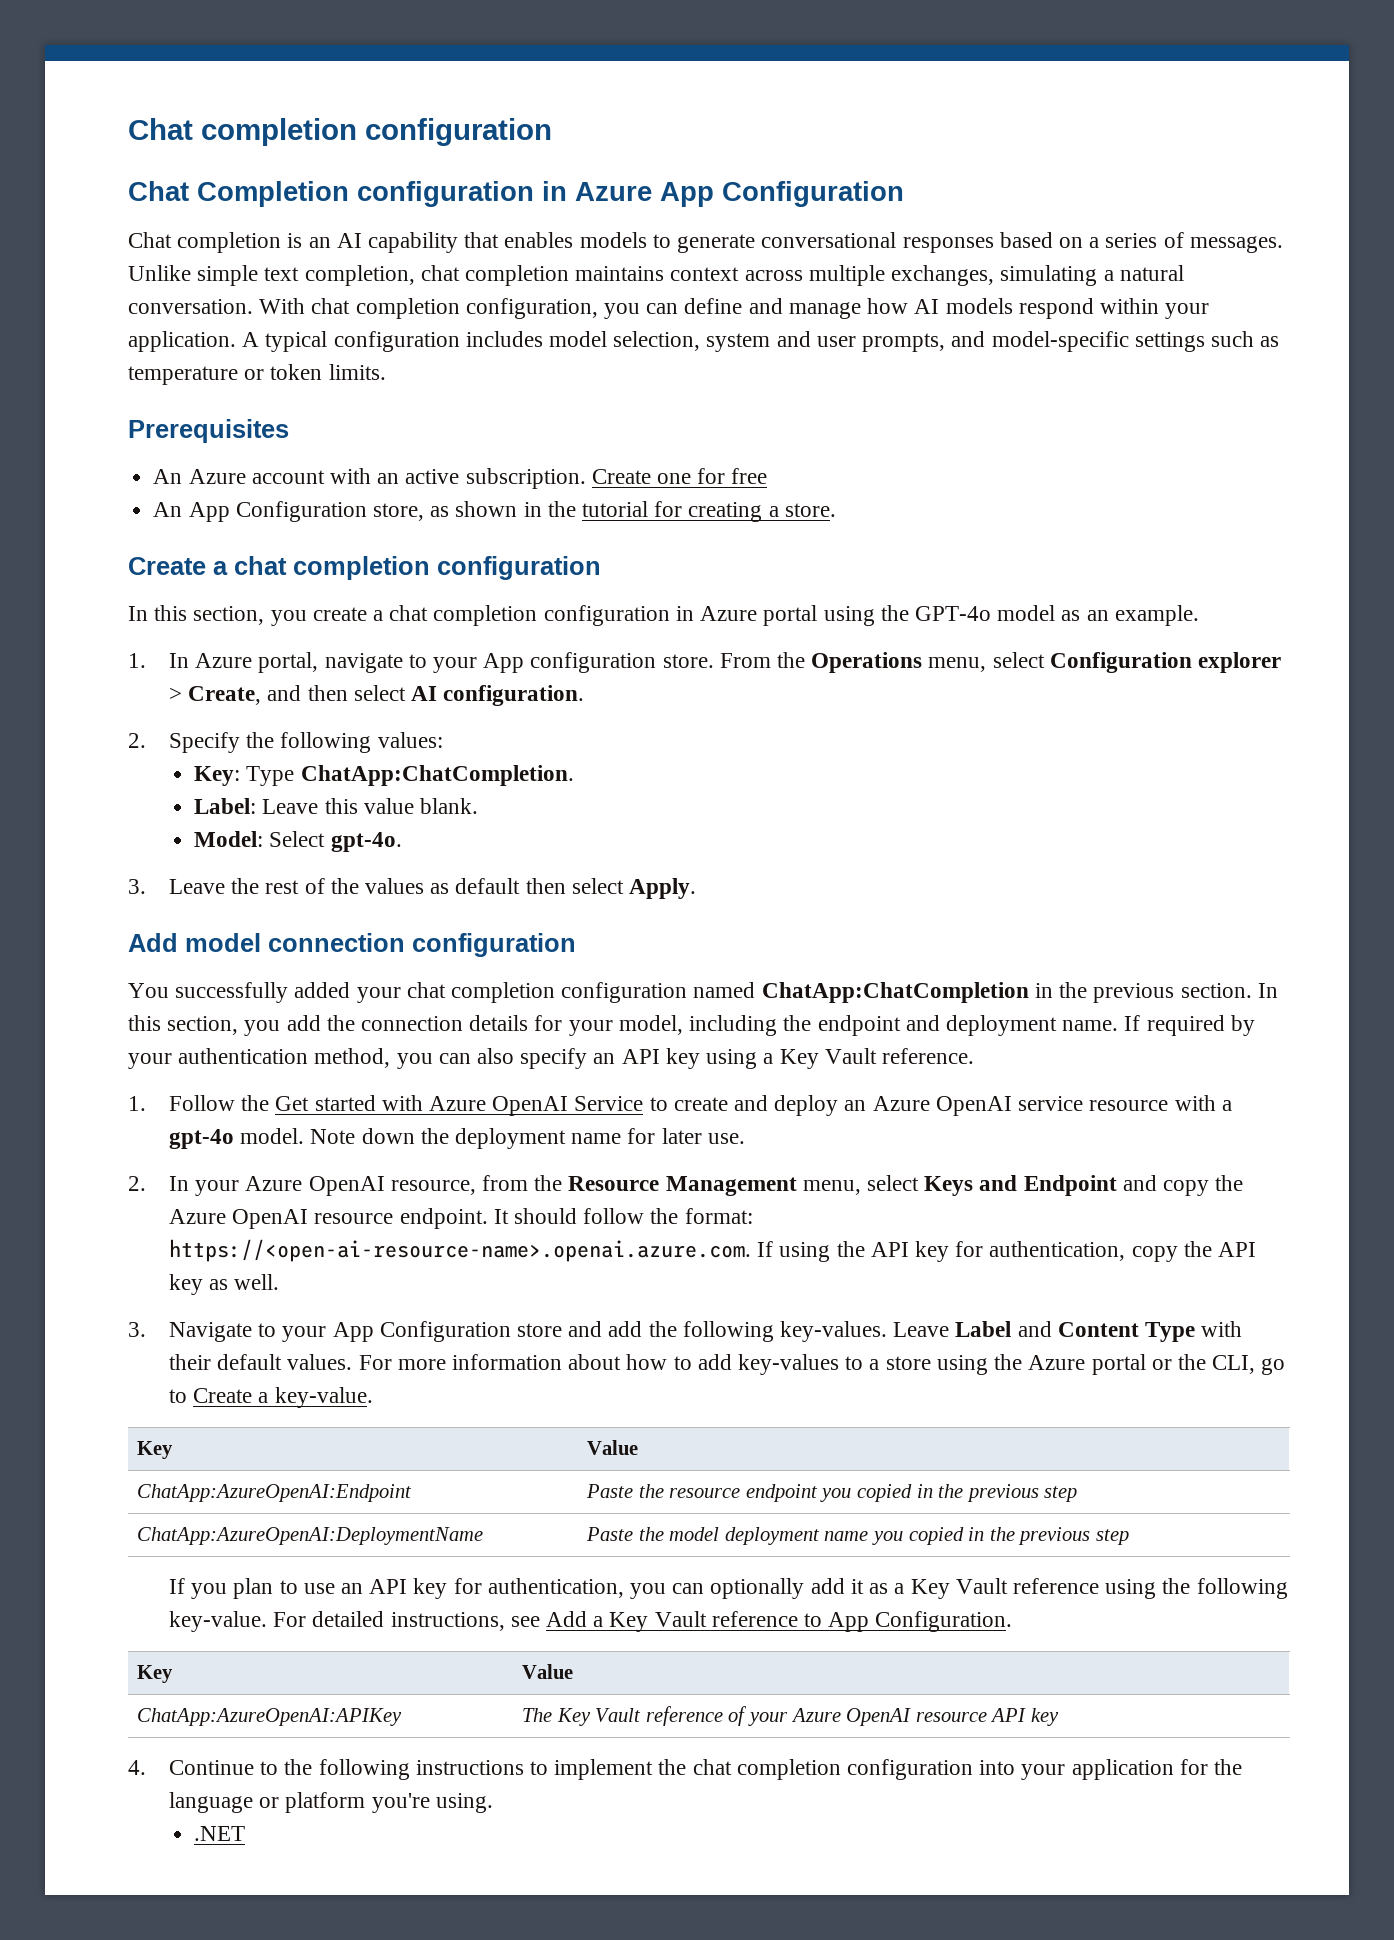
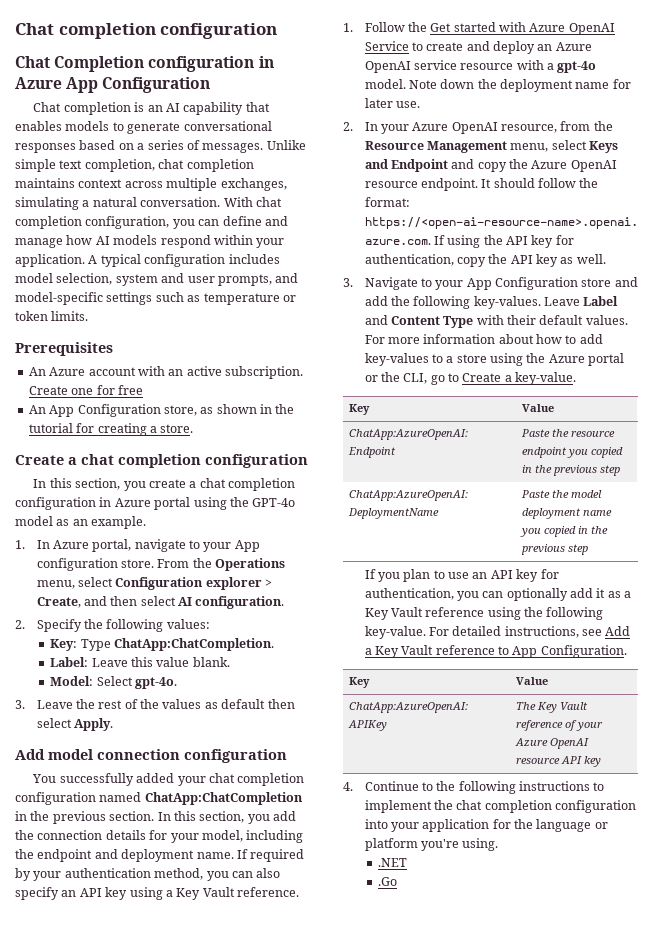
(246, 1833) none -> [378,877,398,886] // .Go

